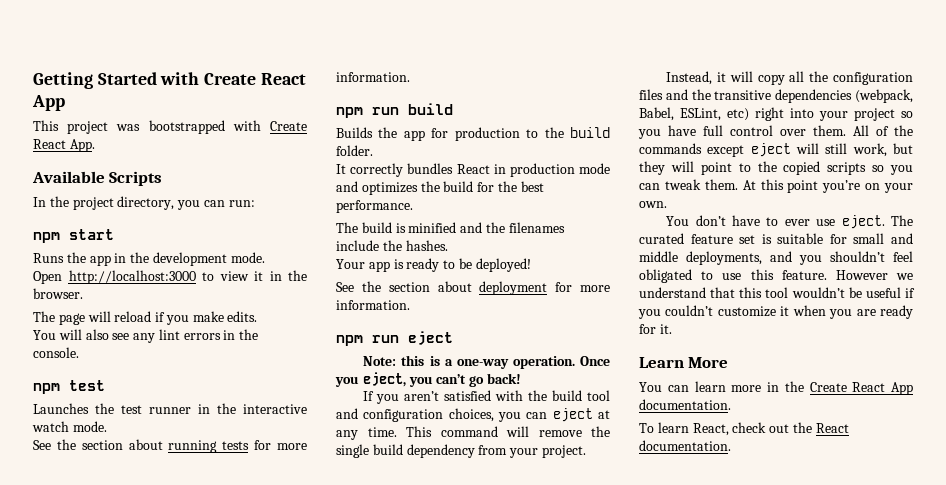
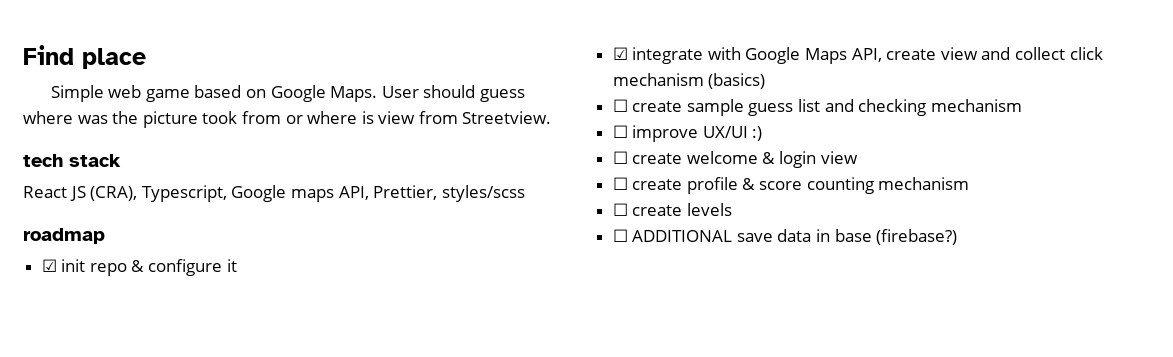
[33,72,306,89] [32,95,65,111] [33,120,307,134] [33,139,95,152] [32,171,163,186] [33,196,255,210] [33,229,114,243] [33,252,265,266] [33,270,307,284] [33,288,83,299] [33,311,258,325] [33,329,259,343] [33,347,79,358] [33,380,105,394] [33,403,307,414] [32,421,107,432] [33,439,307,453] [336,72,410,82] [336,103,453,118] [336,127,610,141] [336,145,373,156] [336,163,610,177] [336,181,544,195] [336,200,413,213] [336,222,565,233] [336,240,448,251] [336,258,531,272] [336,281,610,295] [336,300,410,310] [336,331,453,346] [363,355,610,369] [335,372,521,387] [363,390,610,404] [336,408,610,422] [336,426,610,440] [336,444,586,458] [666,71,913,85] [639,89,913,103] [639,107,913,121] [638,125,913,139] [639,143,913,157] [639,161,913,175] [639,179,913,193] [639,201,667,208] [666,215,913,229] [639,233,913,244] [639,251,913,265] [639,269,913,283] [639,287,915,298] [638,305,913,319] [639,324,672,334] [639,357,729,368] [639,381,913,395] [639,399,731,410] [639,422,849,436] [639,440,731,451] Getting Started with Create React App // This project was bootstrapped with Create React App. // Available Scripts // In the project directory, you can run: // npm start // Runs the app in the development mode. // Open http://localhost:3000 to view it in the browser. // The page will reload if you make edits. // You will also see any lint errors in the console. // npm test // Launches the test runner in the interactive watch mode. // See the section about running tests for more information. // npm run build // Builds the app for production to the build folder. // It correctly bundles React in production mode and optimizes the build for the best performance. // The build is minified and the filenames include the hashes. // Your app is ready to be deployed! // See the section about deployment for more information. // npm run eject // Note: this is a one-way operation. Once you eject, you can’t go back! // If you aren’t satisfied with the build tool and configuration choices, you can eject at any time. This command will remove the single build dependency from your project. // Instead, it will copy all the configuration files and the transitive dependencies (webpack, Babel, ESLint, etc) right into your project so you have full control over them. All of the commands except eject will still work, but they will point to the copied scripts so you can tweak them. At this point you’re on your own. // You don’t have to ever use eject. The curated feature set is suitable for small and middle deployments, and you shouldn’t feel obligated to use this feature. However we understand that this tool wouldn’t be useful if you couldn’t customize it when you are ready for it. // Learn More // You can learn more in the Create React App documentation. // To learn React, check out the React documentation. -> [23,45,146,69] [50,85,525,102] [23,111,552,128] [23,154,121,167] [23,185,525,202] [23,228,105,244] [41,259,237,276] [612,47,1103,64] [612,73,766,89] [612,99,1022,116] [612,125,763,142] [612,151,858,168] [612,177,970,194] [612,203,732,216] [612,229,958,245] Find place // Simple web game based on Google Maps. User should guess where was the picture took from or where is view from Streetview. // tech stack // React JS (CRA), Typescript, Google maps API, Prettier, styles/scss // roadmap // ☑ init repo & configure it // ☑ integrate with Google Maps API, create view and collect click mechanism (basics) // ☐ create sample guess list and checking mechanism // ☐ improve UX/UI :) // ☐ create welcome & login view // ☐ create profile & score counting mechanism // ☐ create levels // ☐ ADDITIONAL save data in base (firebase?)

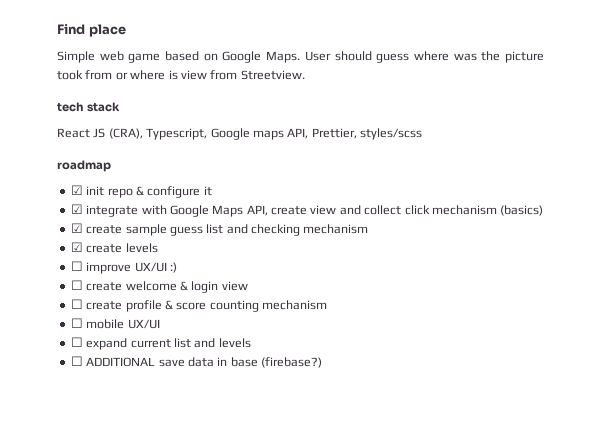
[612,99,628,112] ☐ -> [70,223,83,233] ☑
(1022, 105) none -> [70,242,158,253] // ☑ create levels
[632,205,683,216] create -> [86,319,160,329] [70,337,216,350] mobile UX/UI // ☐ expand current list and

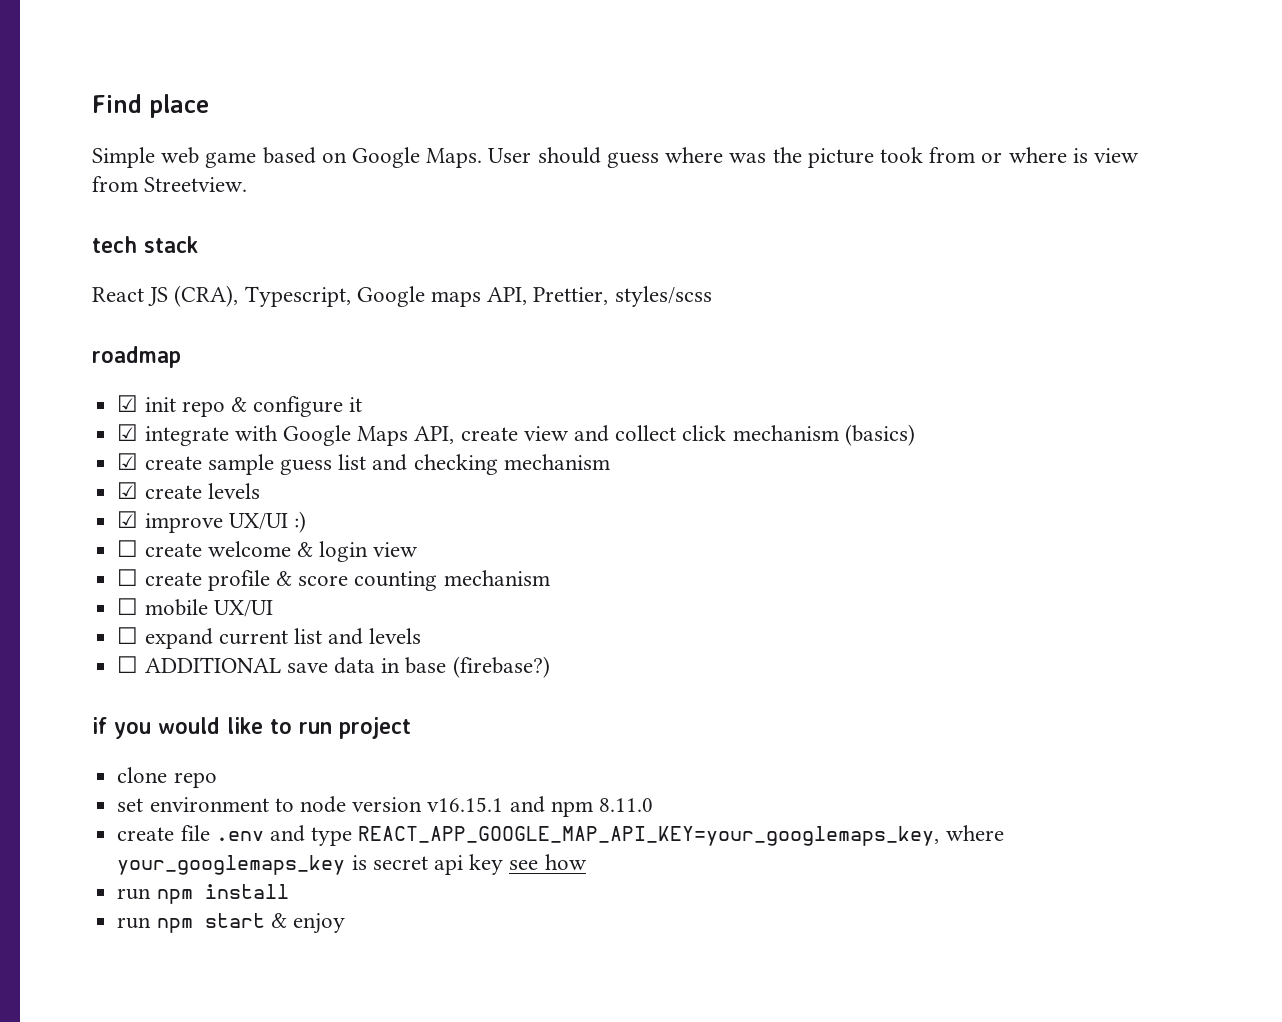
[70,261,83,271] ☐ -> [117,511,139,528] ☑
(322, 362) none -> [92,717,411,739] [117,767,217,788] [117,796,653,817] [117,825,1004,846] [117,854,587,875] [117,884,289,904] [117,913,345,934] // if you would like to run project // clone repo // set environment to node version v16.15.1 and npm 8.11.0 // create file .env and type REACT_APP_GOOGLE_MAP_API_KEY=your_googlemaps_key, where your_googlemaps_key is secret api key see how // run npm install // run npm start & enjoy

